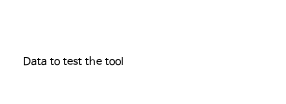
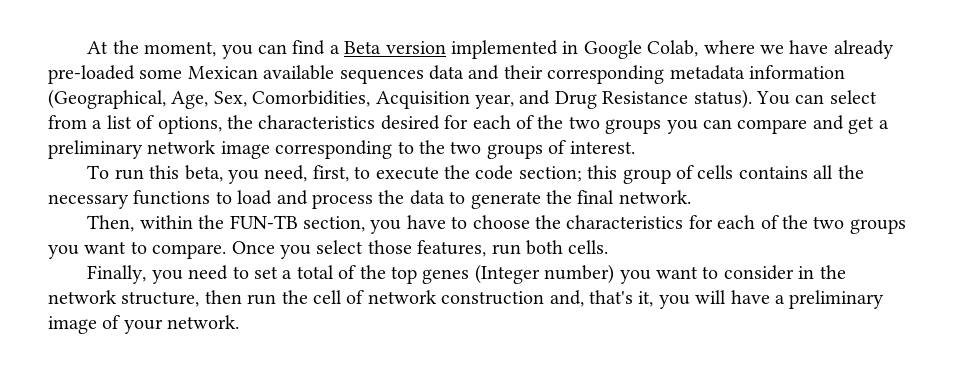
[23,56,124,66] Data to test the tool -> [87,40,894,59] [48,65,845,84] [48,89,877,109] [48,115,889,134] [48,140,635,159] [87,165,864,184] [48,190,691,209] [87,215,906,234] [48,240,609,259] [87,264,846,284] [48,290,885,309] [48,315,240,334] At the moment, you can find a Beta version implemented in Google Colab, where we have already pre-loaded some Mexican available sequences data and their corresponding metadata information (Geographical, Age, Sex, Comorbidities, Acquisition year, and Drug Resistance status). You can select from a list of options, the characteristics desired for each of the two groups you can compare and get a preliminary network image corresponding to the two groups of interest. // To run this beta, you need, first, to execute the code section; this group of cells contains all the necessary functions to load and process the data to generate the final network. // Then, within the FUN-TB section, you have to choose the characteristics for each of the two groups you want to compare. Once you select those features, run both cells. // Finally, you need to set a total of the top genes (Integer number) you want to consider in the network structure, then run the cell of network construction and, that's it, you will have a preliminary image of your network.

